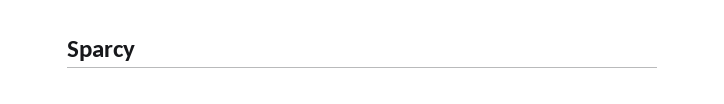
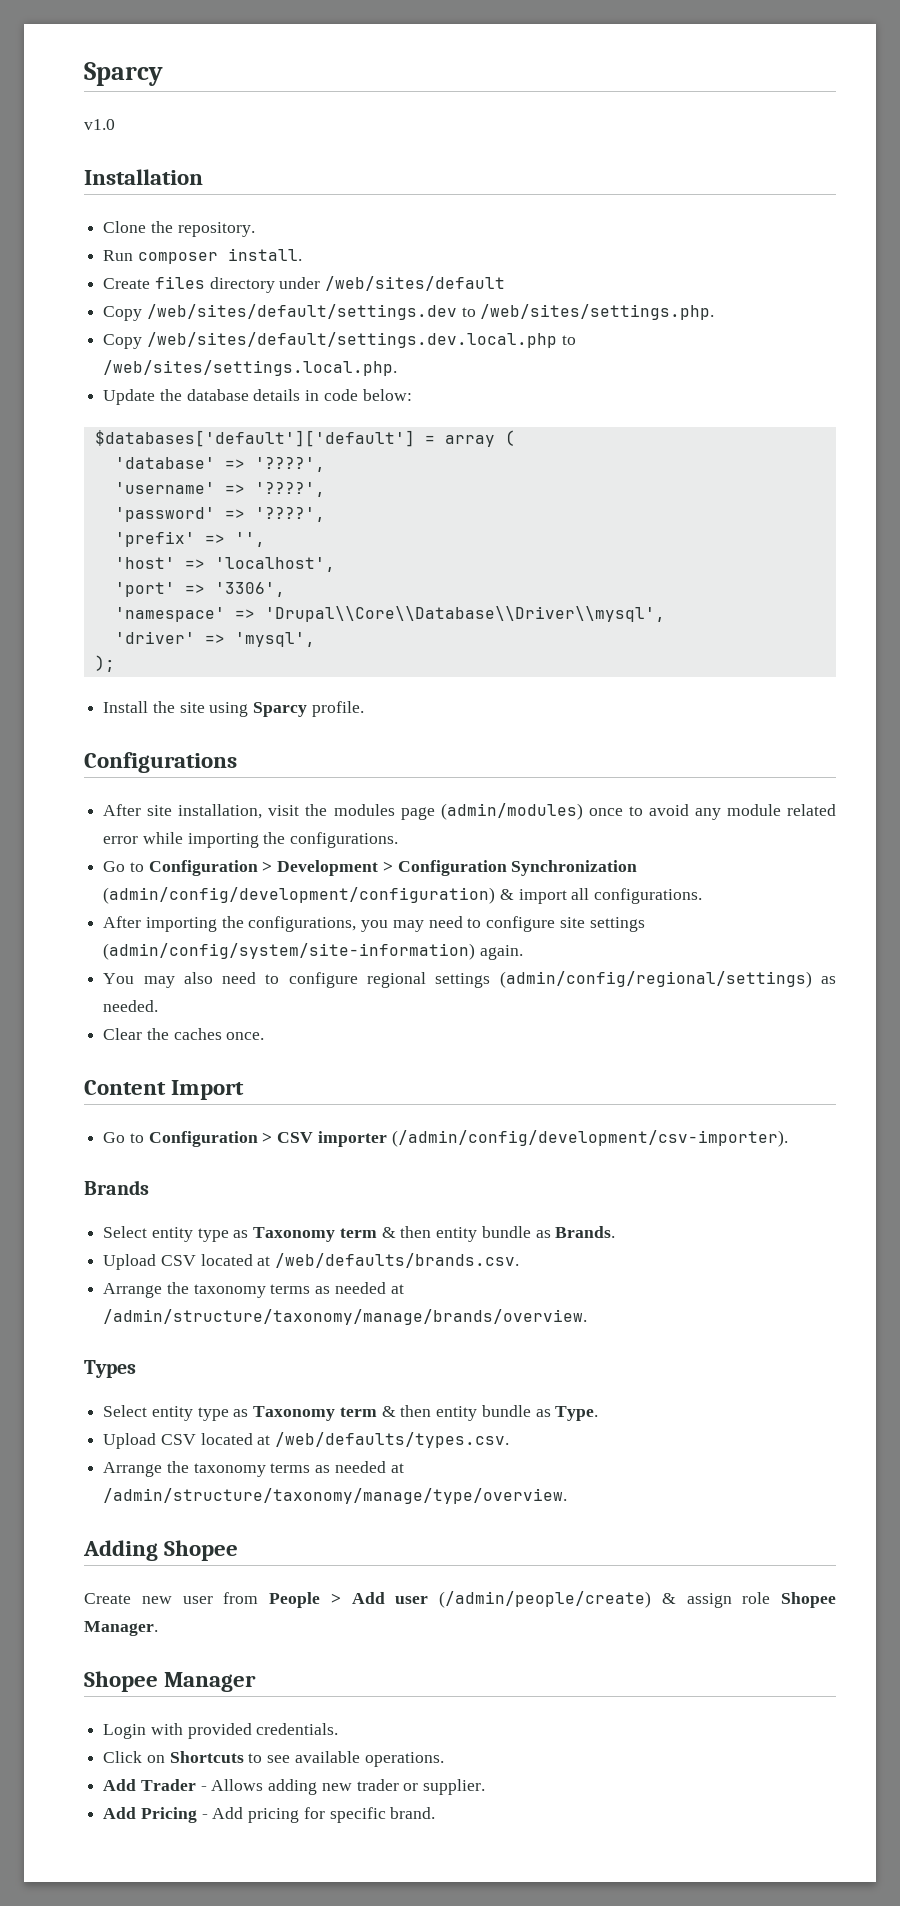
[67,41,135,61] Sparcy -> [84,62,163,86] [84,119,115,130] [84,169,203,185] [103,221,255,237] [103,248,302,264] [103,276,506,293] [103,304,715,321] [103,332,576,349] [103,360,398,376] [103,389,412,405] [94,430,515,447] [114,457,325,472] [114,482,325,497] [114,507,325,522] [114,531,265,547] [114,557,335,572] [114,582,285,597] [114,606,665,622] [114,631,315,647] [94,655,115,672] [103,701,364,717] [84,752,237,773] [103,803,836,820] [103,832,399,848] [103,860,638,876] [103,887,703,904] [103,916,645,932] [103,943,523,960] [103,971,836,988] [103,1000,159,1012] [103,1028,265,1040] [84,1080,245,1100] [103,1130,788,1147] [84,1180,149,1195] [103,1226,616,1242] [103,1253,520,1270] [103,1282,404,1298] [103,1309,588,1325] [84,1360,136,1378] [103,1405,599,1421] [103,1432,510,1449] [103,1461,404,1477] [103,1488,568,1504] [83,1540,239,1561] [84,1591,836,1608] [84,1621,158,1636] [84,1671,257,1692] [103,1723,339,1739] [103,1751,444,1767] [103,1779,486,1795] [103,1807,436,1823] Sparcy // v1.0 // Installation // Clone the repository. // Run composer install. // Create files directory under /web/sites/default // Copy /web/sites/default/settings.dev to /web/sites/settings.php. // Copy /web/sites/default/settings.dev.local.php to /web/sites/settings.local.php. // Update the database details in code below: // $databases['default']['default'] = array ( // 'database' => '????', // 'username' => '????', // 'password' => '????', // 'prefix' => '', // 'host' => 'localhost', // 'port' => '3306', // 'namespace' => 'Drupal\\Core\\Database\\Driver\\mysql', // 'driver' => 'mysql', // ); // Install the site using Sparcy profile. // Configurations // After site installation, visit the modules page (admin/modules) once to avoid any module related error while importing the configurations. // Go to Configuration > Development > Configuration Synchronization (admin/config/development/configuration) & import all configurations. // After importing the configurations, you may need to configure site settings (admin/config/system/site-information) again. // You may also need to configure regional settings (admin/config/regional/settings) as needed. // Clear the caches once. // Content Import // Go to Configuration > CSV importer (/admin/config/development/csv-importer). // Brands // Select entity type as Taxonomy term & then entity bundle as Brands. // Upload CSV located at /web/defaults/brands.csv. // Arrange the taxonomy terms as needed at /admin/structure/taxonomy/manage/brands/overview. // Types // Select entity type as Taxonomy term & then entity bundle as Type. // Upload CSV located at /web/defaults/types.csv. // Arrange the taxonomy terms as needed at /admin/structure/taxonomy/manage/type/overview. // Adding Shopee // Create new user from People > Add user (/admin/people/create) & assign role Shopee Manager. // Shopee Manager // Login with provided credentials. // Click on Shortcuts to see available operations. // Add Trader - Allows adding new trader or supplier. // Add Pricing - Add pricing for specific brand.

